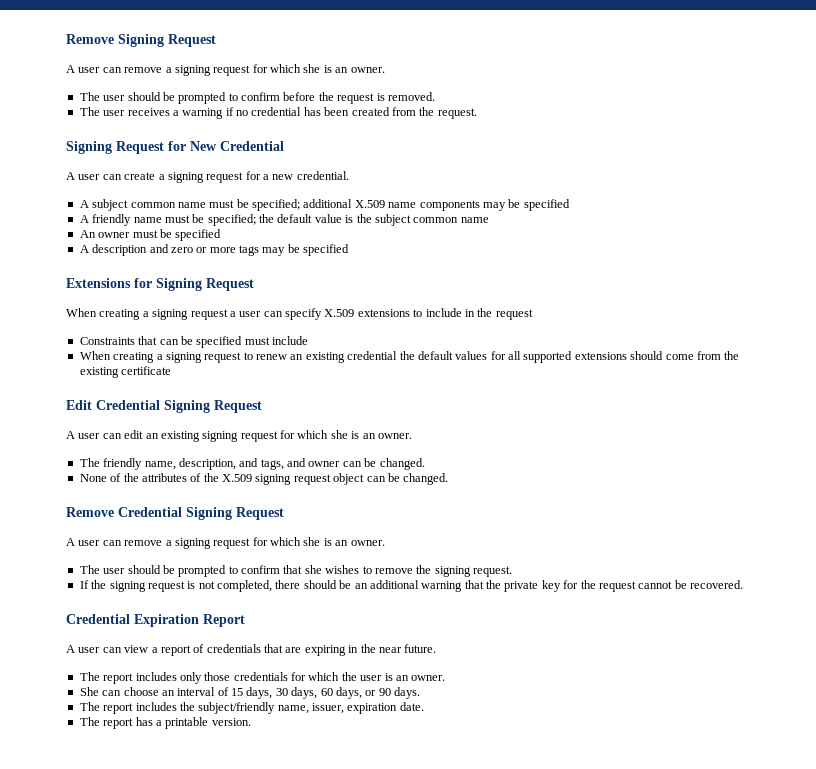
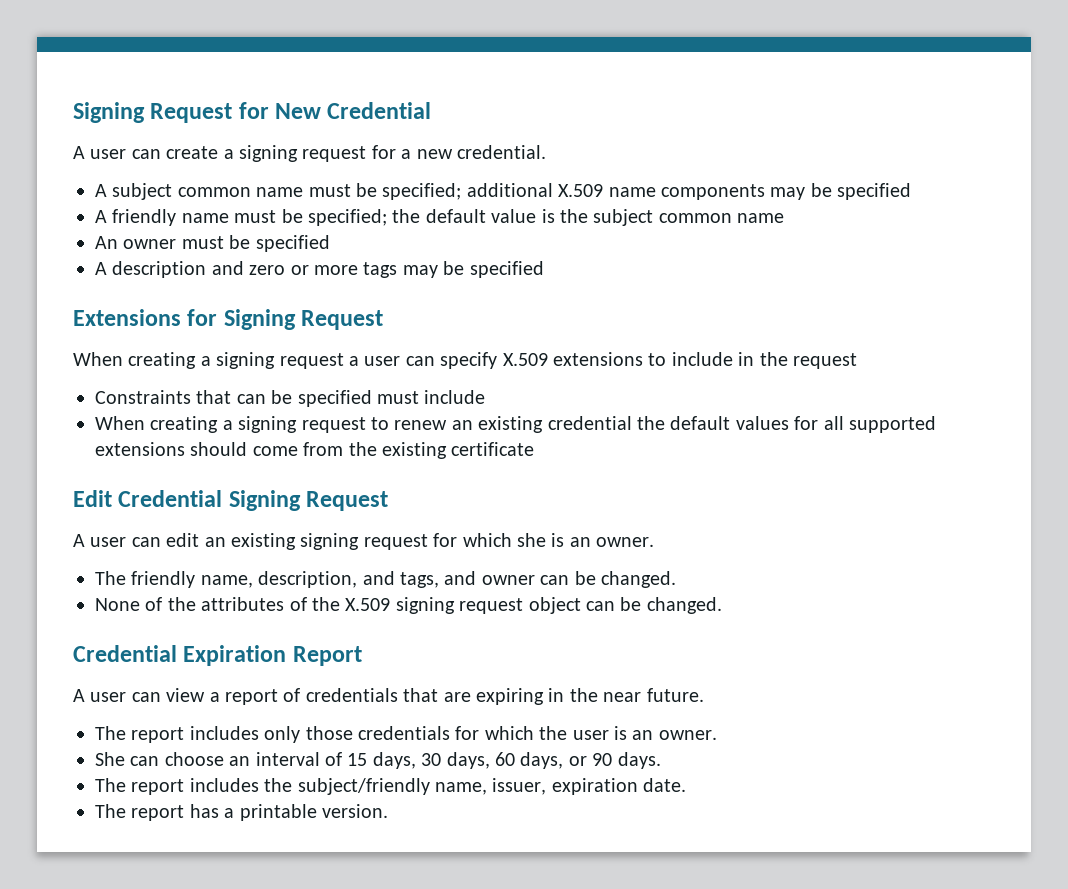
[66,34,216,47] [66,64,385,76] [79,92,435,104] [79,107,477,119] Remove Signing Request // A user can remove a signing request for which she is an owner. // The user should be prompted to confirm before the request is removed. // The user receives a warning if no credential has been created from the request. // -> (73, 112) none
[66,507,284,520] [66,537,385,549] [79,565,512,577] [79,580,743,592] // Remove Credential Signing Request // A user can remove a signing request for which she is an owner. // The user should be prompted to confirm that she wishes to remove the signing request. // If the signing request is not completed, there should be an additional warning that the private key for the request cannot be recovered. -> (722, 605) none

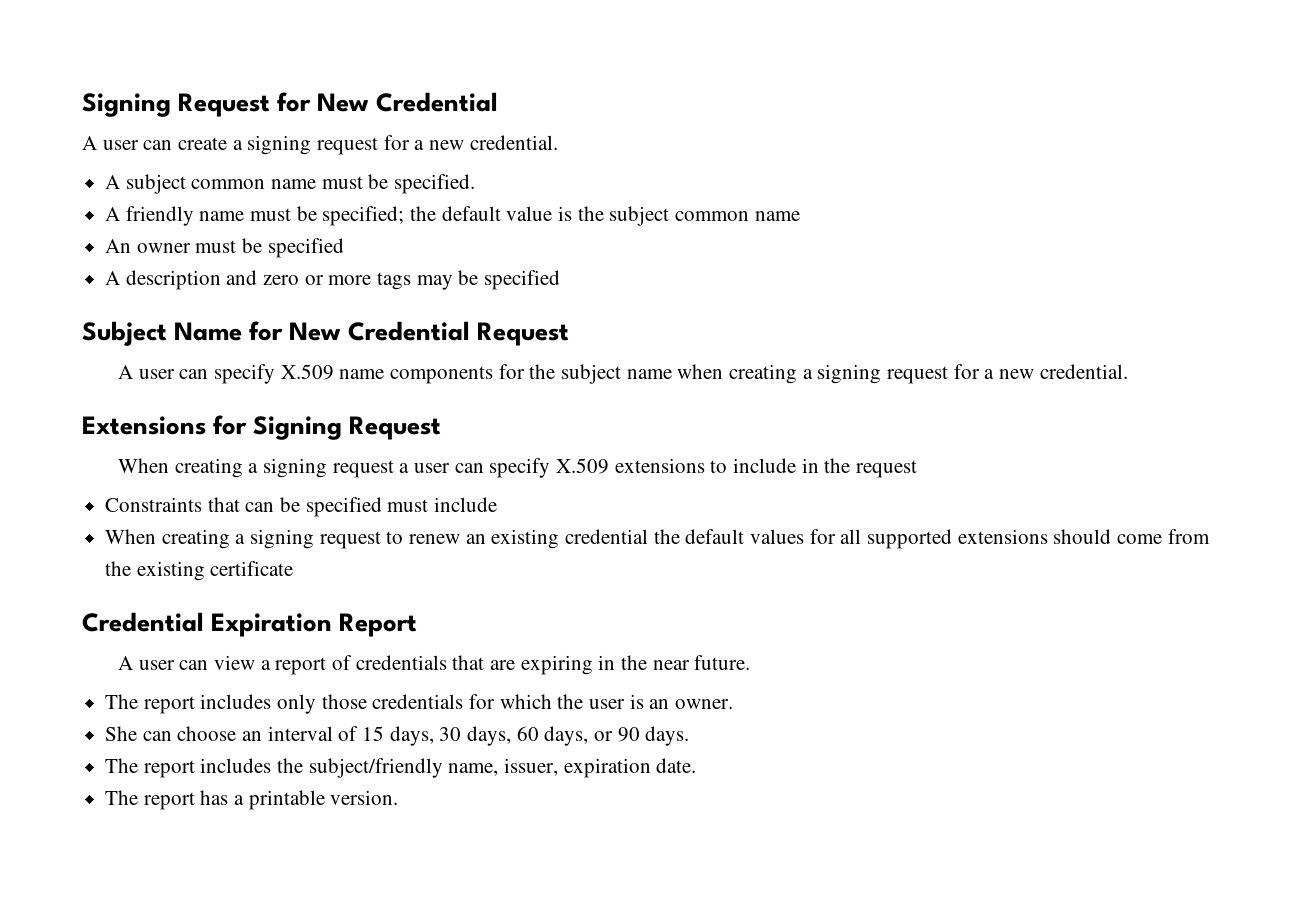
[382,183,912,200] specified; additional X.509 name components may be specified -> [394,174,476,194] specified.
(544, 269) none -> [82,321,569,346] [117,364,1128,384] // Subject Name for New Credential Request // A user can specify X.509 name components for the subject name when creating a signing request for a new credential.
[73,490,389,511] [73,533,655,550] [95,571,676,588] [95,597,722,614] // Edit Credential Signing Request // A user can edit an existing signing request for which she is an owner. // The friendly name, description, and tags, and owner can be changed. // None of the attributes of the X.509 signing request object can be changed. -> (294, 568) none

